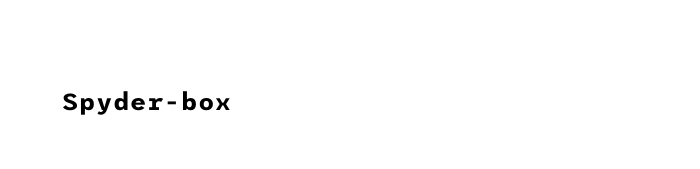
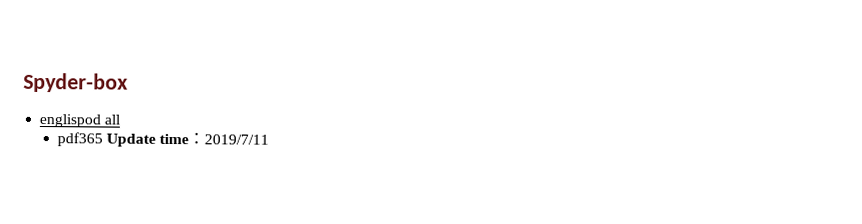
(232, 103) none -> [39,113,121,128] [57,132,270,147] // englispod all // pdf365 Update time：2019/7/11

